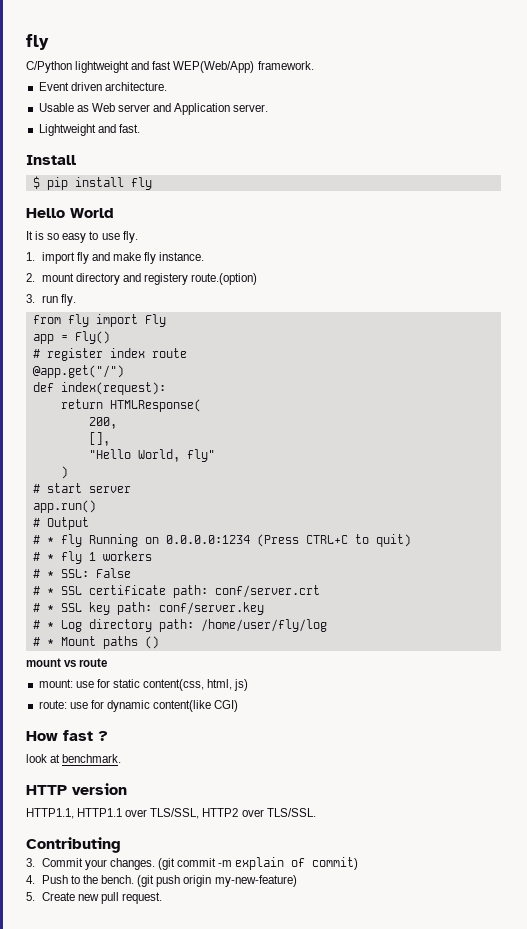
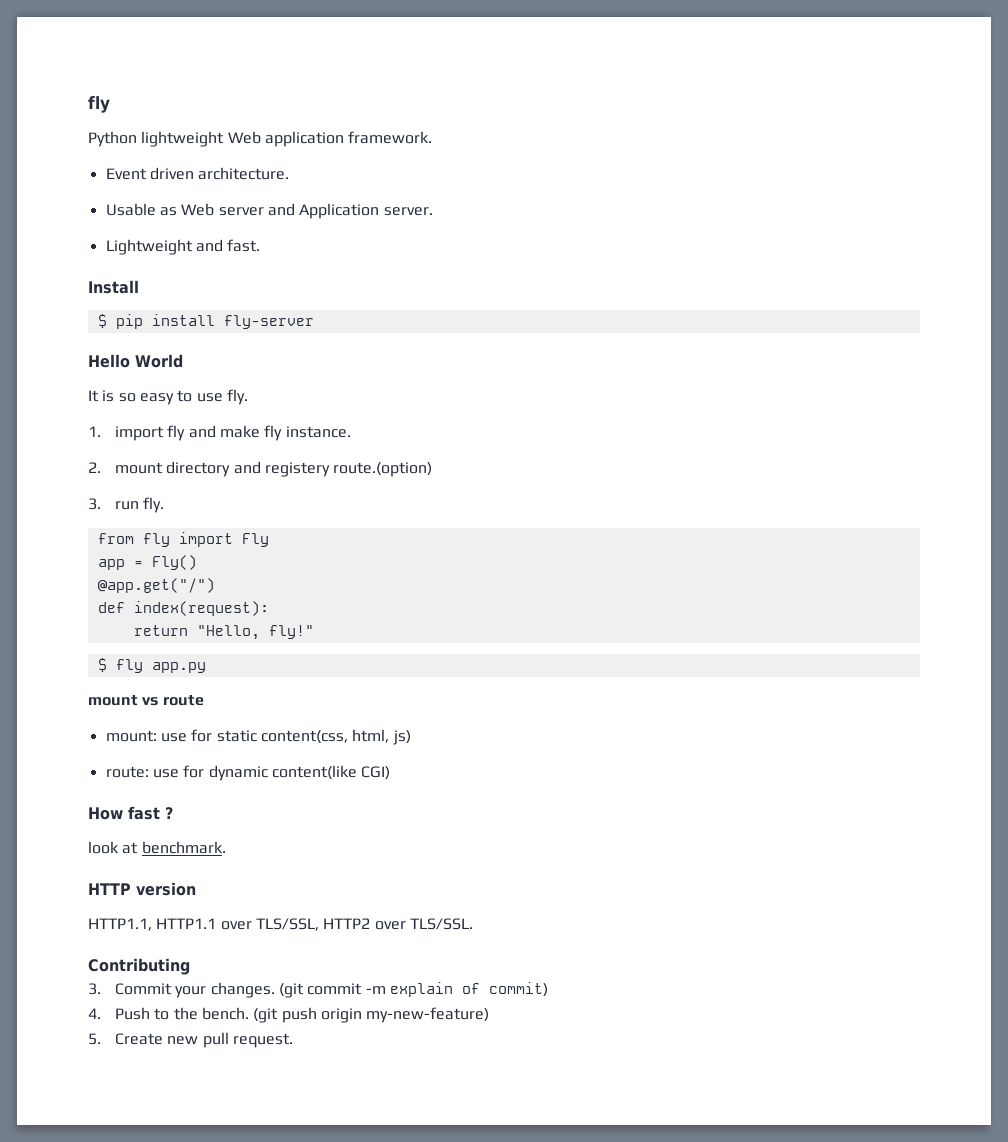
[26,34,49,50] [26,61,255,73] fly // C/Python lightweight and fast WEP(Web/App) -> [88,96,110,113] [88,131,344,147] fly // Python lightweight Web application
[130,177,152,190] fly -> [223,315,314,329] fly-server
[32,348,187,361] // # register index route -> (197, 562) none
[109,399,201,412] [88,417,117,429] [88,432,110,446] [88,449,215,462] [60,466,68,479] [32,483,131,493] [32,500,96,513] [32,517,89,530] [32,534,411,547] [32,551,152,564] [32,568,131,578] [32,585,320,598] [32,602,264,615] [32,619,327,632] [32,636,159,649] HTMLResponse( // 200, // [], // "Hello World, fly" // ) // # start server // app.run() // # Output // # * fly Running on 0.0.0.0:1234 (Press CTRL+C to quit) // # * fly 1 workers // # * SSL: False // # * SSL certificate path: conf/server.crt // # * SSL key path: conf/server.key // # * Log directory path: /home/user/fly/log // # * Mount paths () -> [196,625,314,640] [97,658,206,673] "Hello, fly!" // $ fly app.py

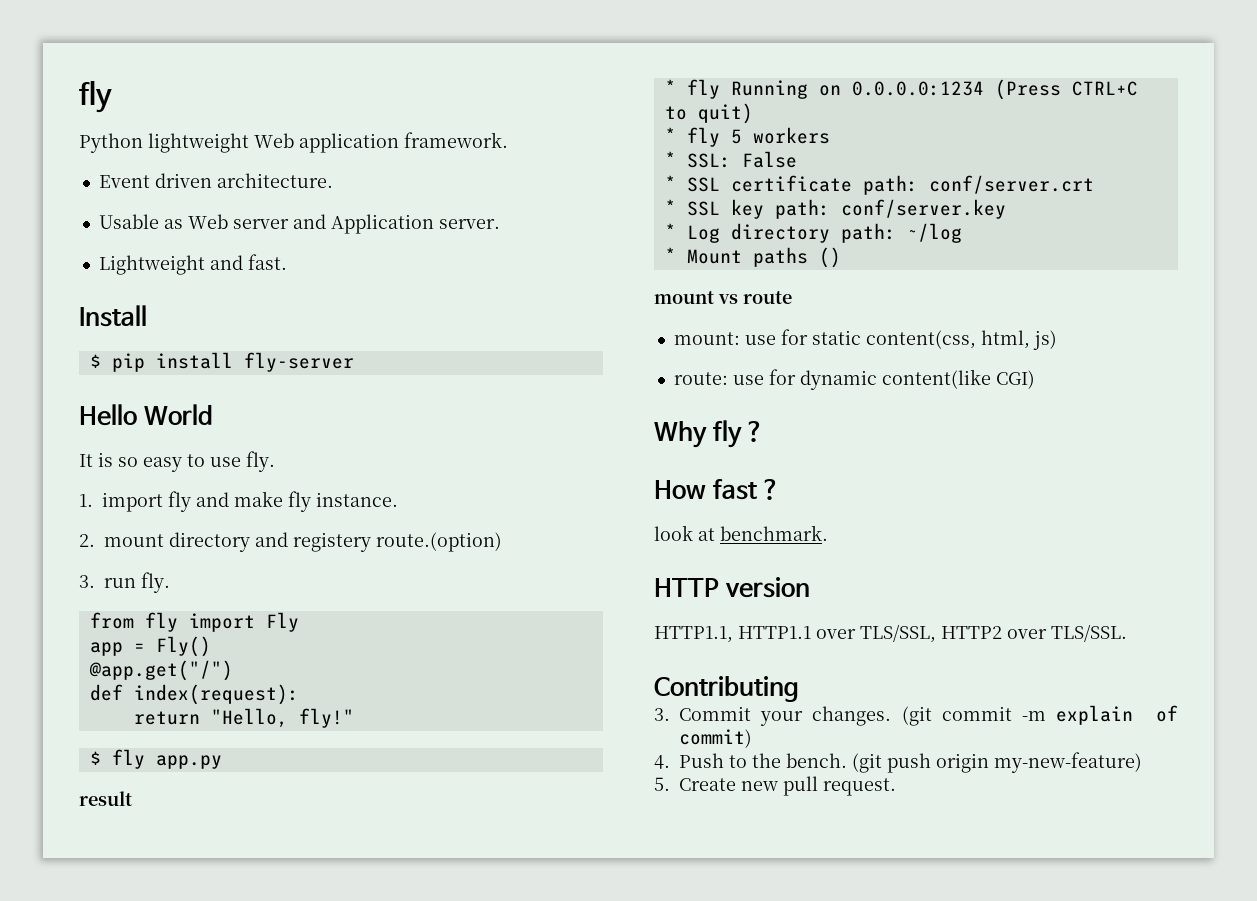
(206, 667) none -> [79,791,132,806] [664,79,1138,100] [664,103,753,124] [664,127,830,147] [664,151,797,168] [664,175,1094,195] [664,199,1006,219] [664,223,962,243] [664,247,841,268] // result // * fly Running on 0.0.0.0:1234 (Press CTRL+C to quit) // * fly 5 workers // * SSL: False // * SSL certificate path: conf/server.crt // * SSL key path: conf/server.key // * Log directory path: ~/log // * Mount paths ()
(391, 773) none -> [654,420,765,448] // Why fly ?

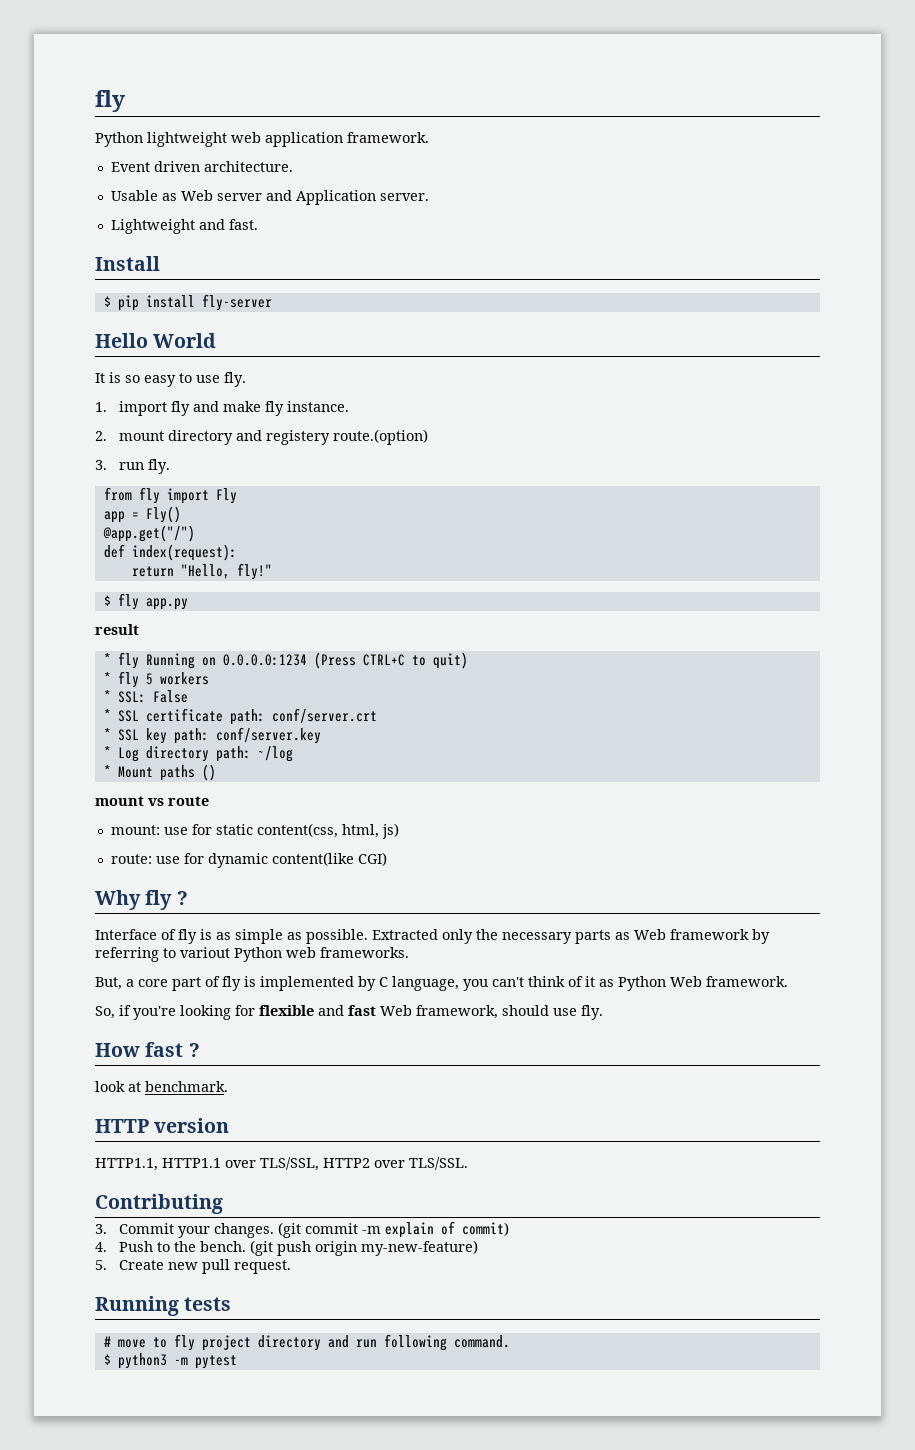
[254,133,294,148] Web -> [231,132,261,143] web
(765, 431) none -> [95,929,770,944] [95,947,409,962] [95,976,788,991] [95,1005,603,1020] // Interface of fly is as simple as possible. Extracted only the necessary parts as Web framework by referring to variout Python web frameworks. // But, a core part of fly is implemented by C language, you can't think of it as Python Web framework. // So, if you're looking for flexible and fast Web framework, should use fly.
(896, 787) none -> [95,1296,232,1316] [103,1334,510,1351] [103,1353,237,1369] // Running tests // # move to fly project directory and run following command. // $ python3 -m pytest

